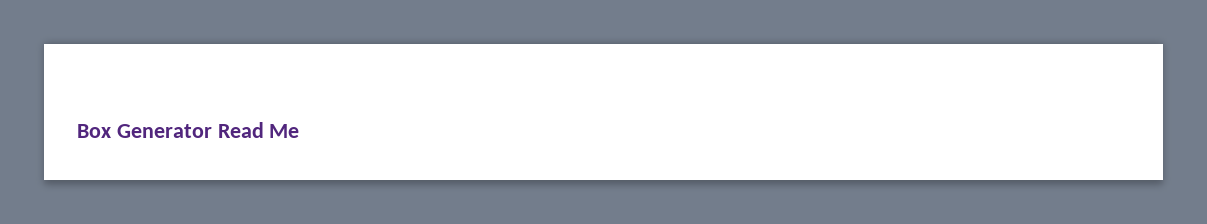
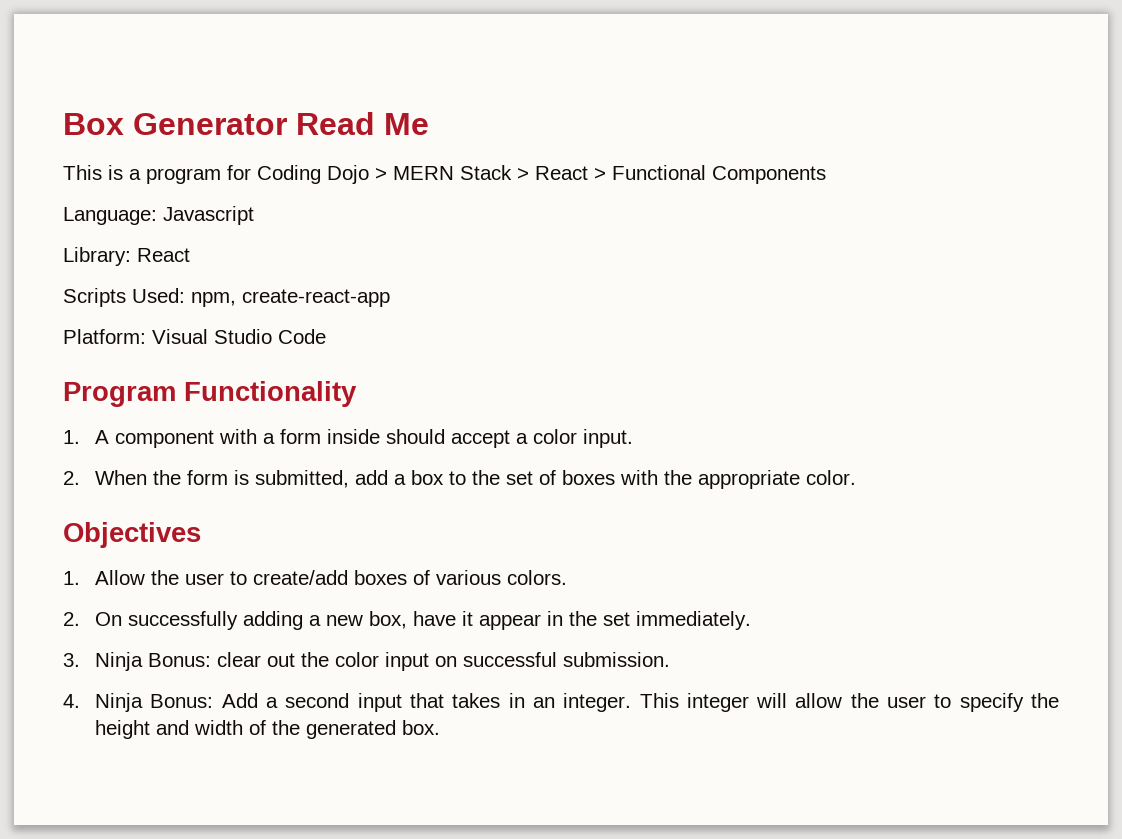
(300, 131) none -> [63,165,826,184] [63,206,254,225] [63,247,190,266] [63,288,390,307] [63,329,326,344] [63,381,357,407] [63,429,634,448] [63,470,857,489] [63,522,201,548] [63,570,568,585] [63,611,752,630] [63,652,671,671] [63,693,1060,712] [95,720,441,739] // This is a program for Coding Dojo > MERN Stack > React > Functional Components // Language: Javascript // Library: React // Scripts Used: npm, create-react-app // Platform: Visual Studio Code // Program Functionality // 1. A component with a form inside should accept a color input. // 2. When the form is submitted, add a box to the set of boxes with the appropriate color. // Objectives // 1. Allow the user to create/add boxes of various colors. // 2. On successfully adding a new box, have it appear in the set immediately. // 3. Ninja Bonus: clear out the color input on successful submission. // 4. Ninja Bonus: Add a second input that takes in an integer. This integer will allow the user to specify the height and width of the generated box.

